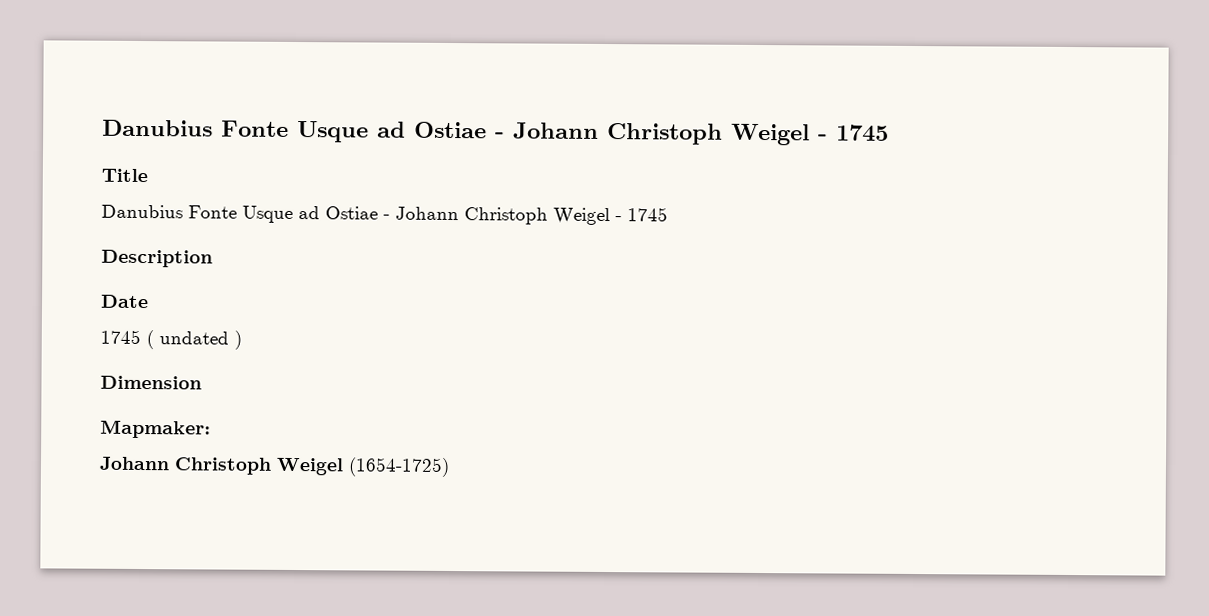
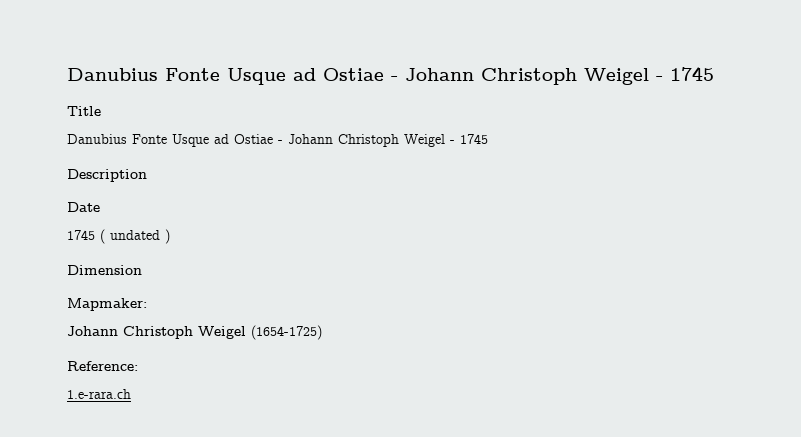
(450, 467) none -> [67,361,138,371] [67,389,131,399] // Reference: // 1.e-rara.ch

